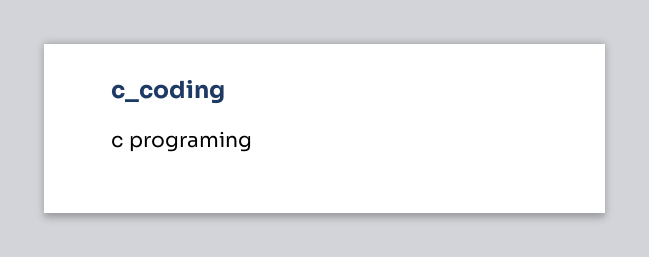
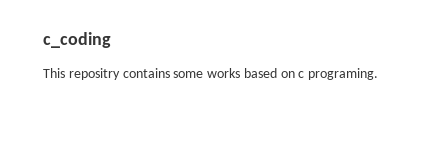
[111,131,252,152] c programing -> [43,68,379,80] This repositry contains some works based on c programing.

